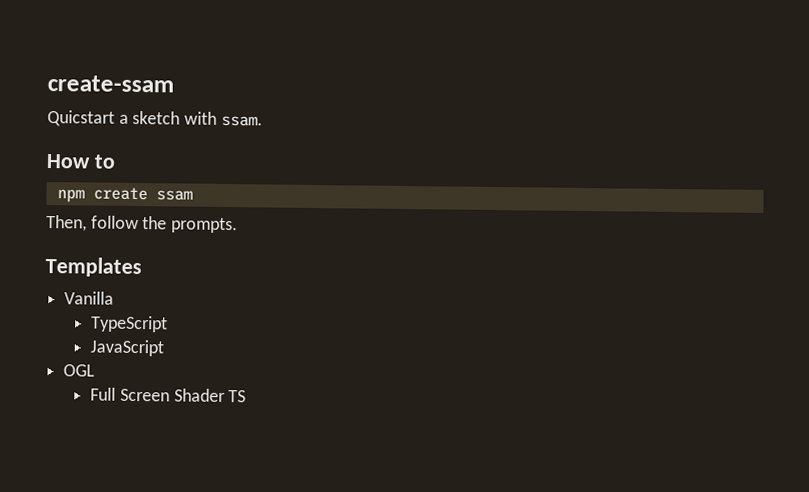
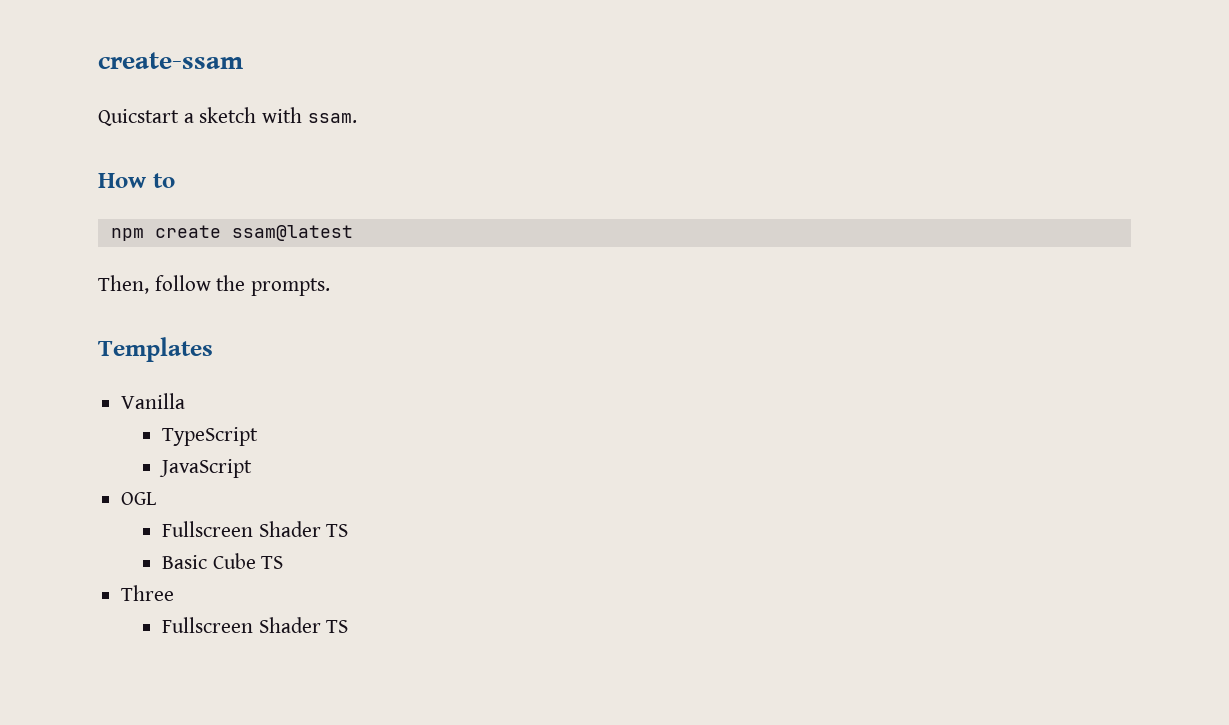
[155,190,193,201] ssam -> [231,225,353,241] ssam@latest
[90,387,247,403] Full Screen Shader TS -> [161,521,349,537] [161,553,284,569] [121,585,175,601] [161,617,349,633] Fullscreen Shader TS // Basic Cube TS // Three // Fullscreen Shader TS

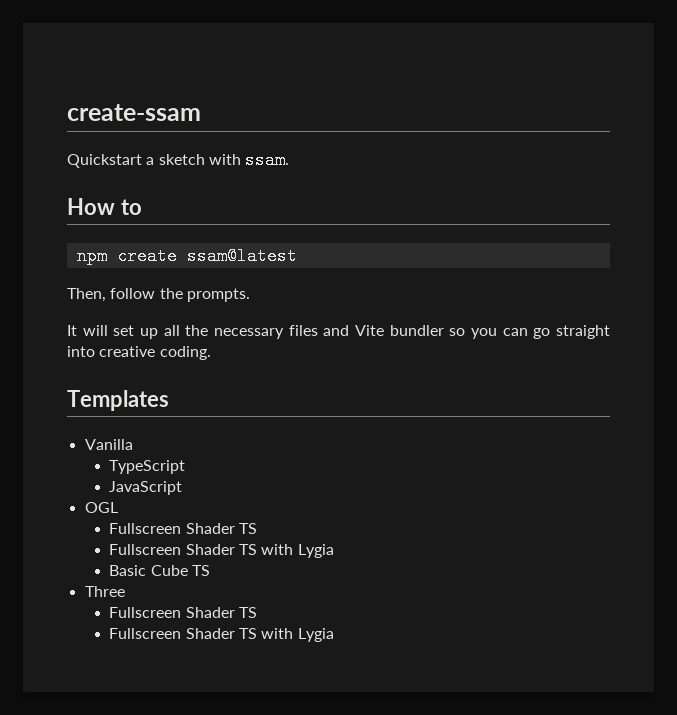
[98,109,179,126] Quicstart -> [67,154,142,168] Quickstart
(331, 287) none -> [67,325,611,339] [67,346,211,360] // It will set up all the necessary files and Vite bundler so you can go straight into creative coding.
(349, 530) none -> [109,544,334,558] // Fullscreen Shader TS with Lygia
(349, 626) none -> [109,628,334,642] // Fullscreen Shader TS with Lygia

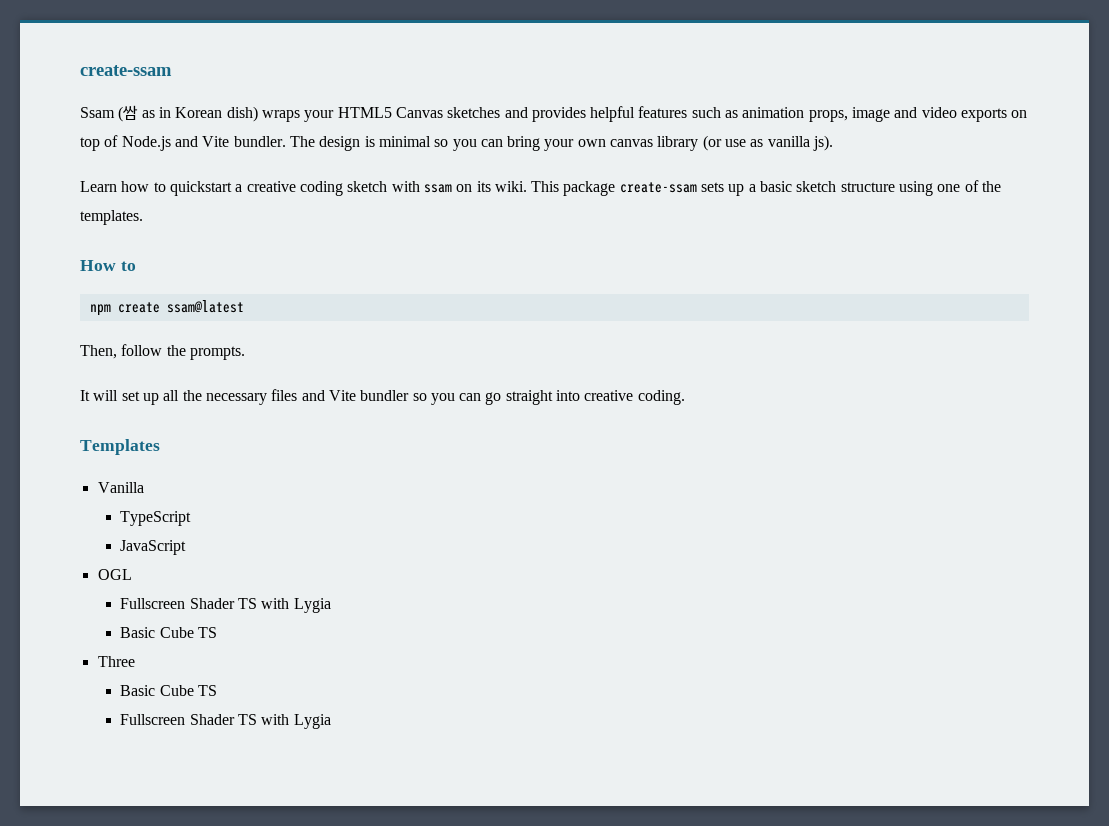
[67,151,290,169] Quickstart a sketch with ssam. -> [80,105,1028,122] [80,135,834,151] [80,180,1002,196] [80,210,143,225] Ssam (쌈 as in Korean dish) wraps your HTML5 Canvas sketches and provides helpful features such as animation props, image and video exports on top of Node.js and Vite bundler. The design is minimal so you can bring your own canvas library (or use as vanilla js). // Learn how to quickstart a creative coding sketch with ssam on its wiki. This package create-ssam sets up a basic sketch structure using one of the templates.
[109,544,257,555] // Fullscreen Shader TS -> (258, 603) none
[109,607,235,618] Fullscreen Shader -> [120,685,194,696] Basic Cube

